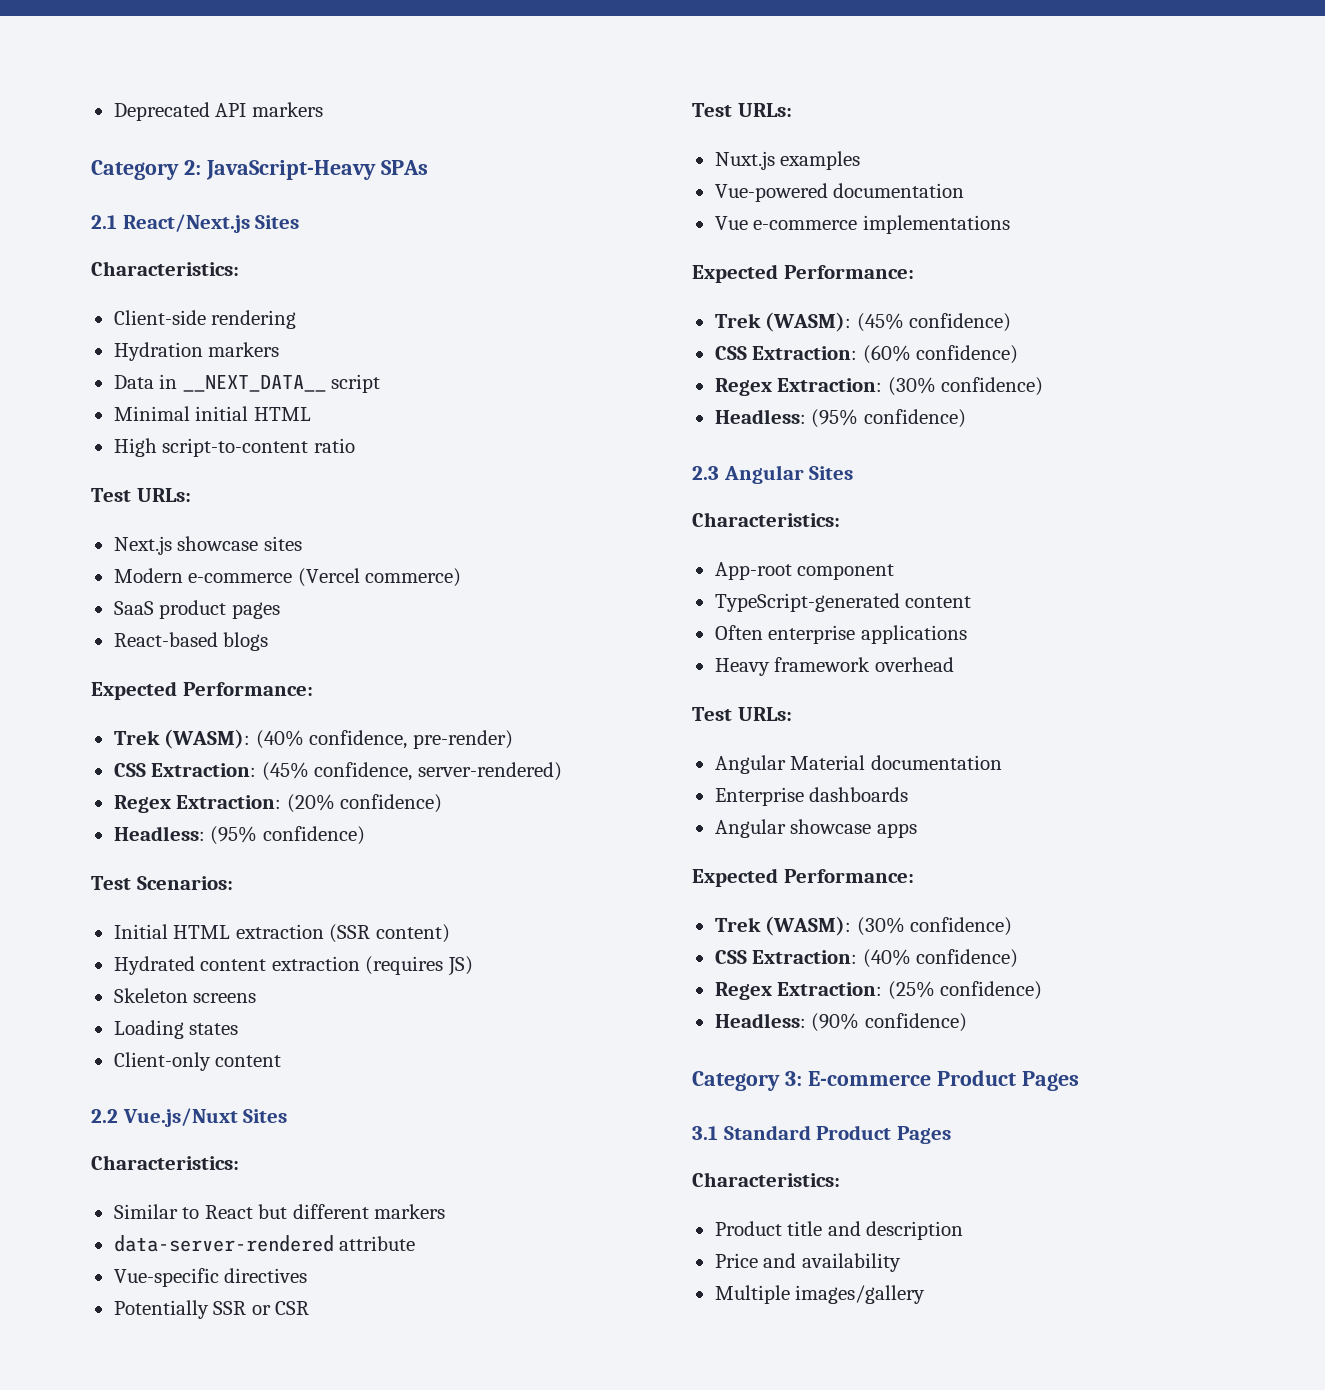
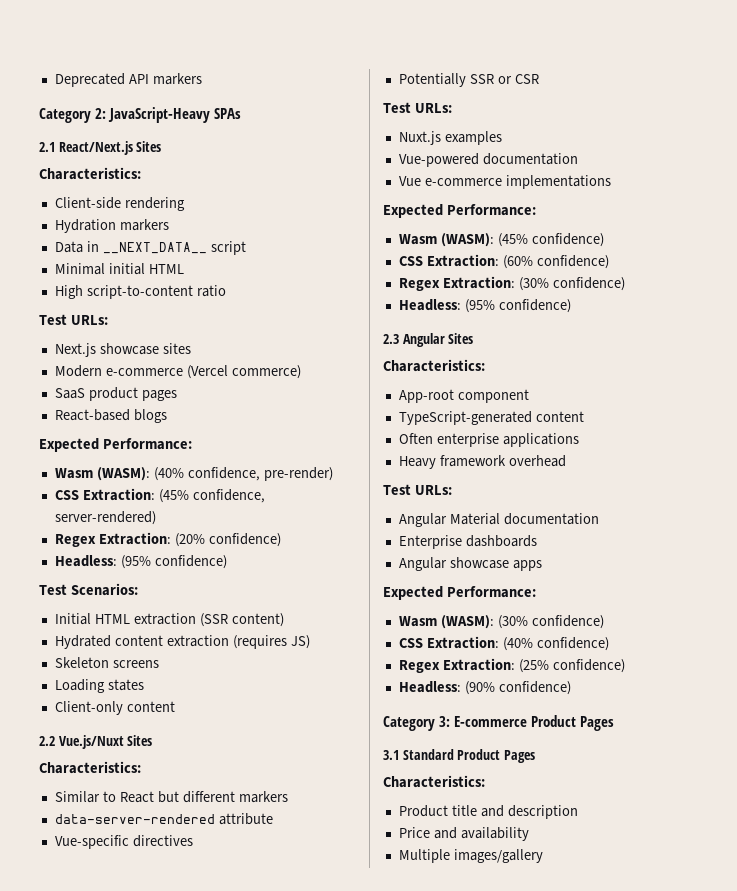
[113,730,160,745] Trek -> [54,468,93,479] Wasm
[714,313,761,328] Trek -> [398,234,437,245] Wasm
[714,917,761,932] Trek -> [398,616,437,627] Wasm

